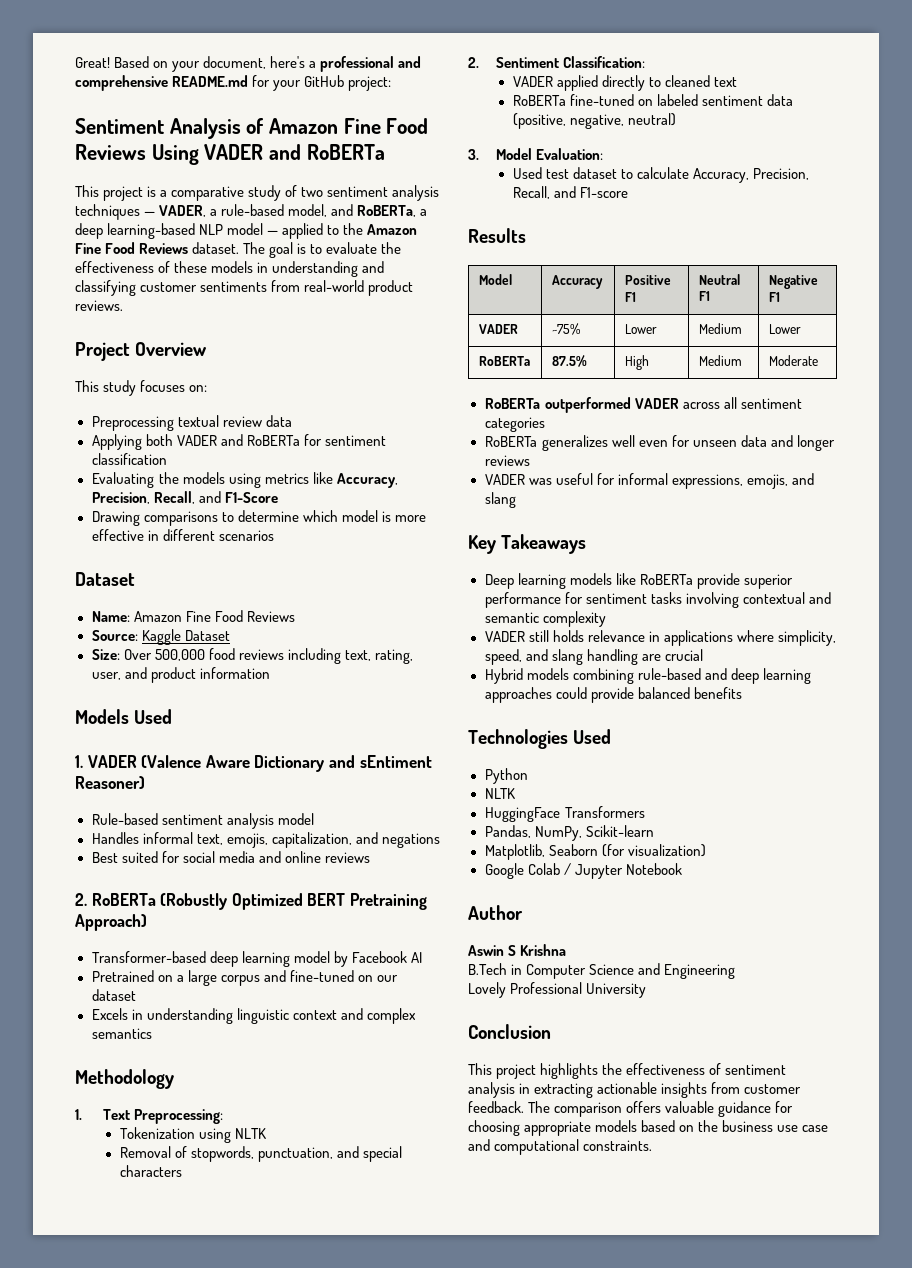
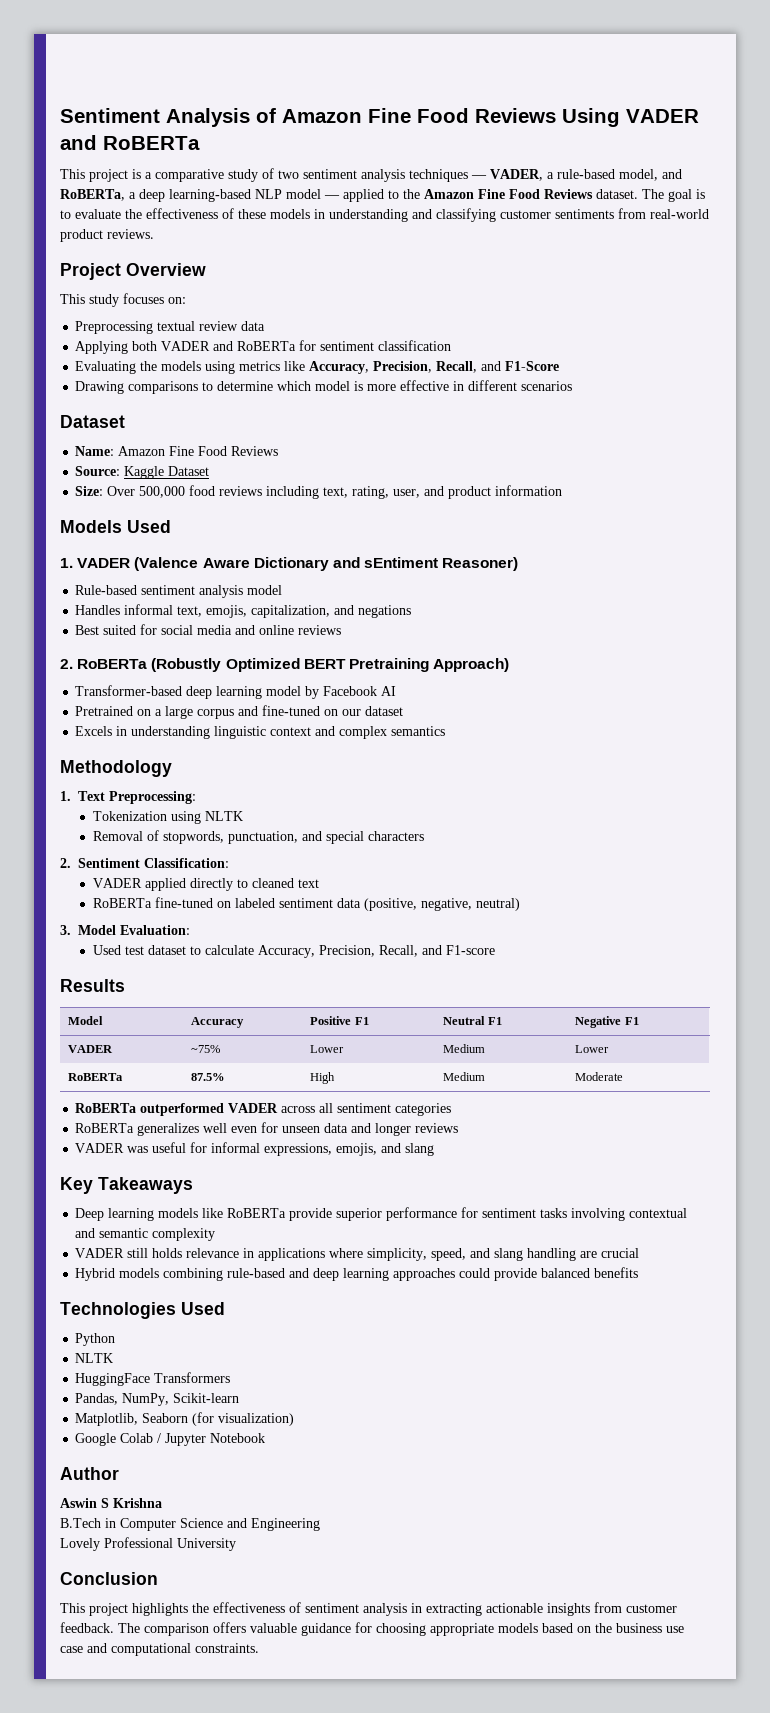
[75,56,422,72] [75,75,392,91] Great! Based on your document, here's a professional and comprehensive README.md for your GitHub project: // -> (60, 115) none

